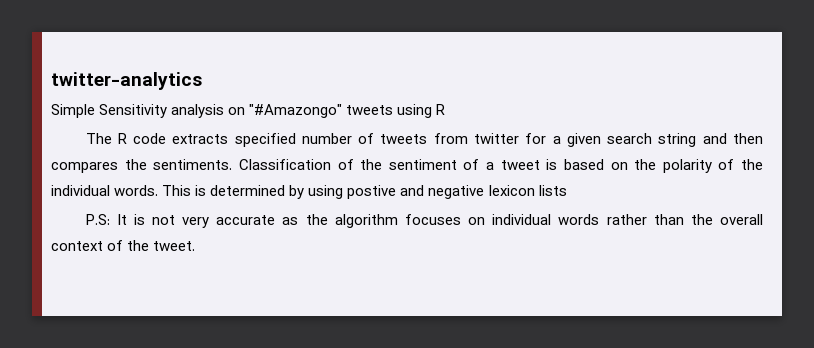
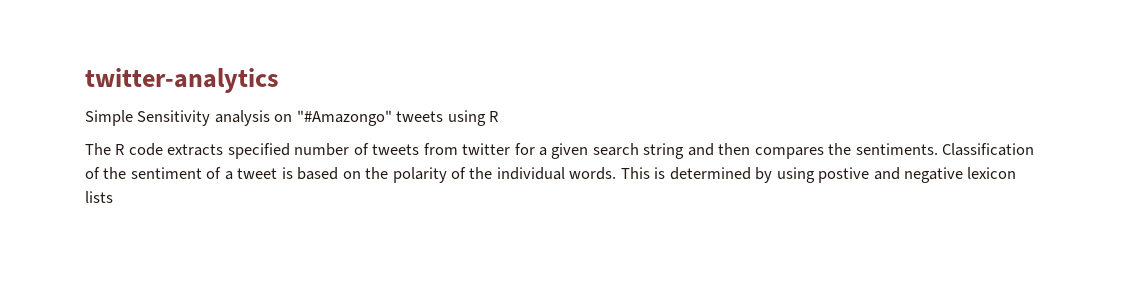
[85,214,763,228] [51,240,196,251] // P.S: It is not very accurate as the algorithm focuses on individual words rather than the overall context of the tweet. -> (113, 197) none

